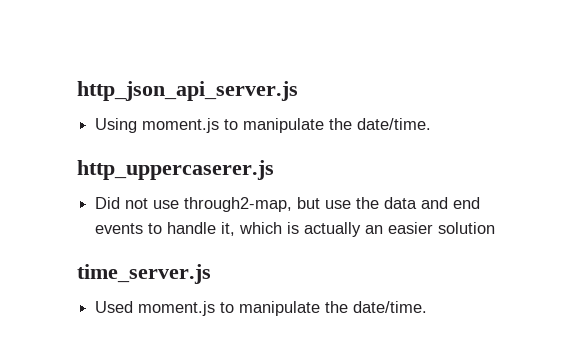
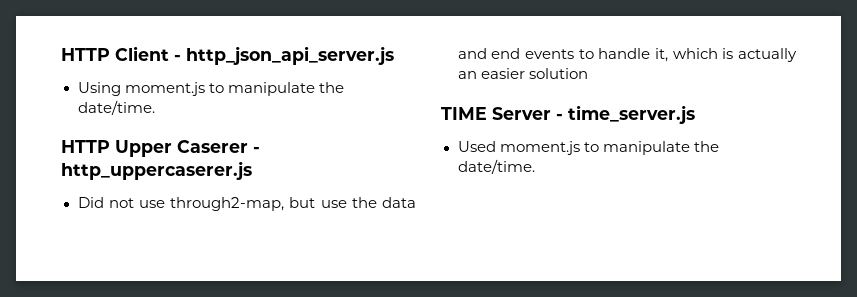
(77, 91) none -> [61,46,181,61] HTTP Client -
(432, 124) none -> [61,140,260,157] HTTP Upper Caserer -
(496, 228) none -> [441,107,563,120] TIME Server -

